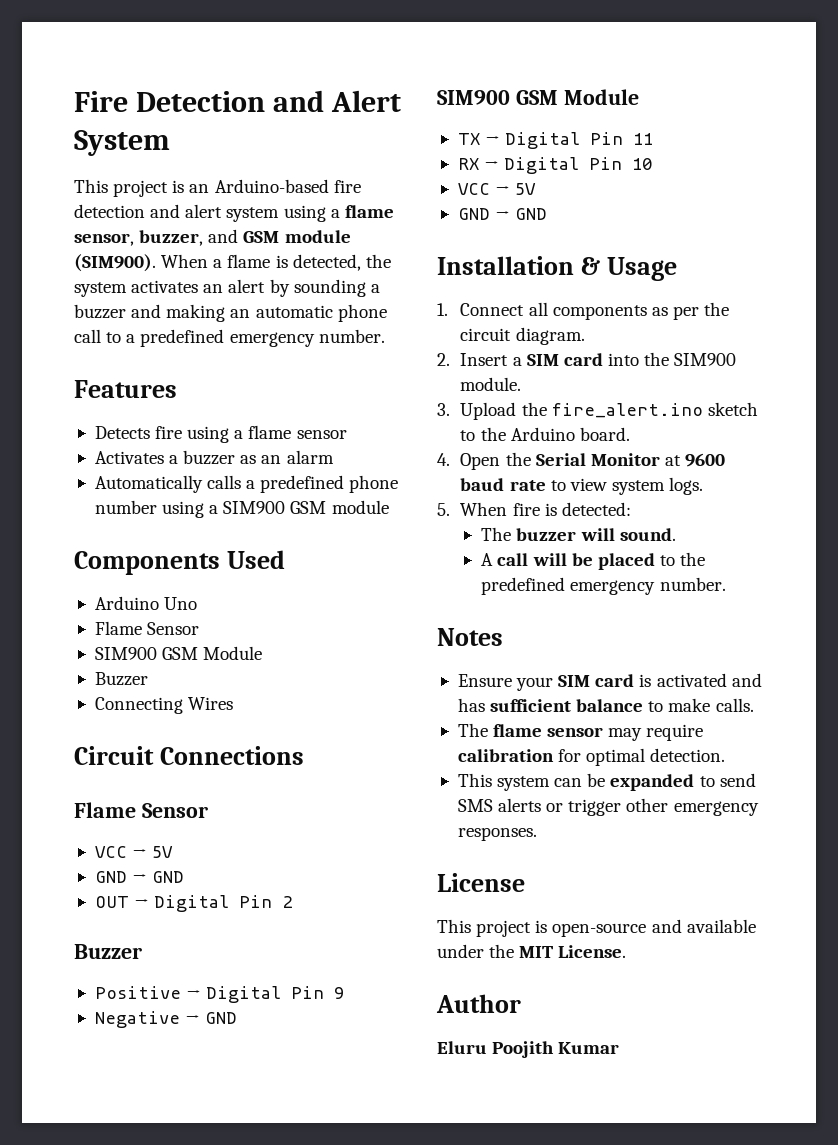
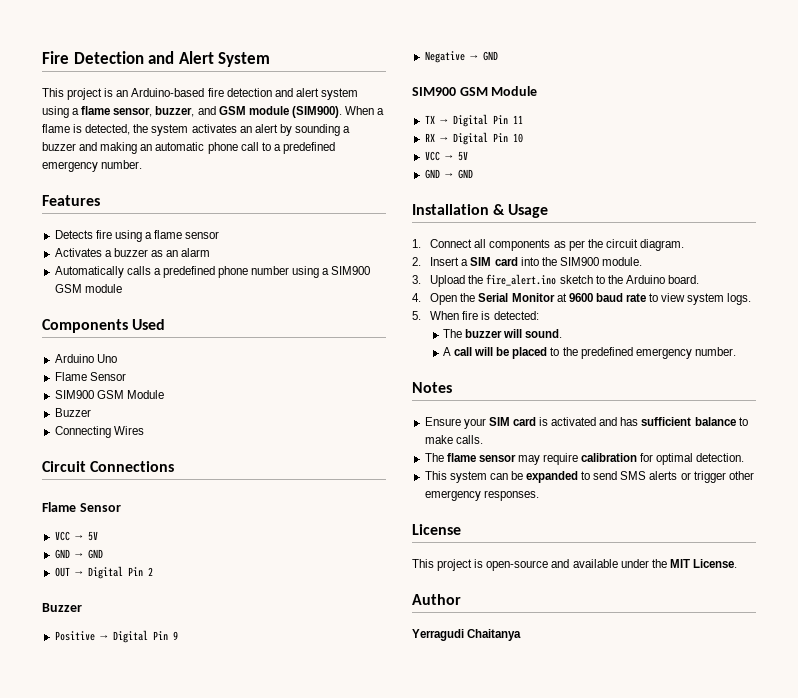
[437,1041,620,1058] Eluru Poojith Kumar -> [412,629,522,641] Yerragudi Chaitanya

